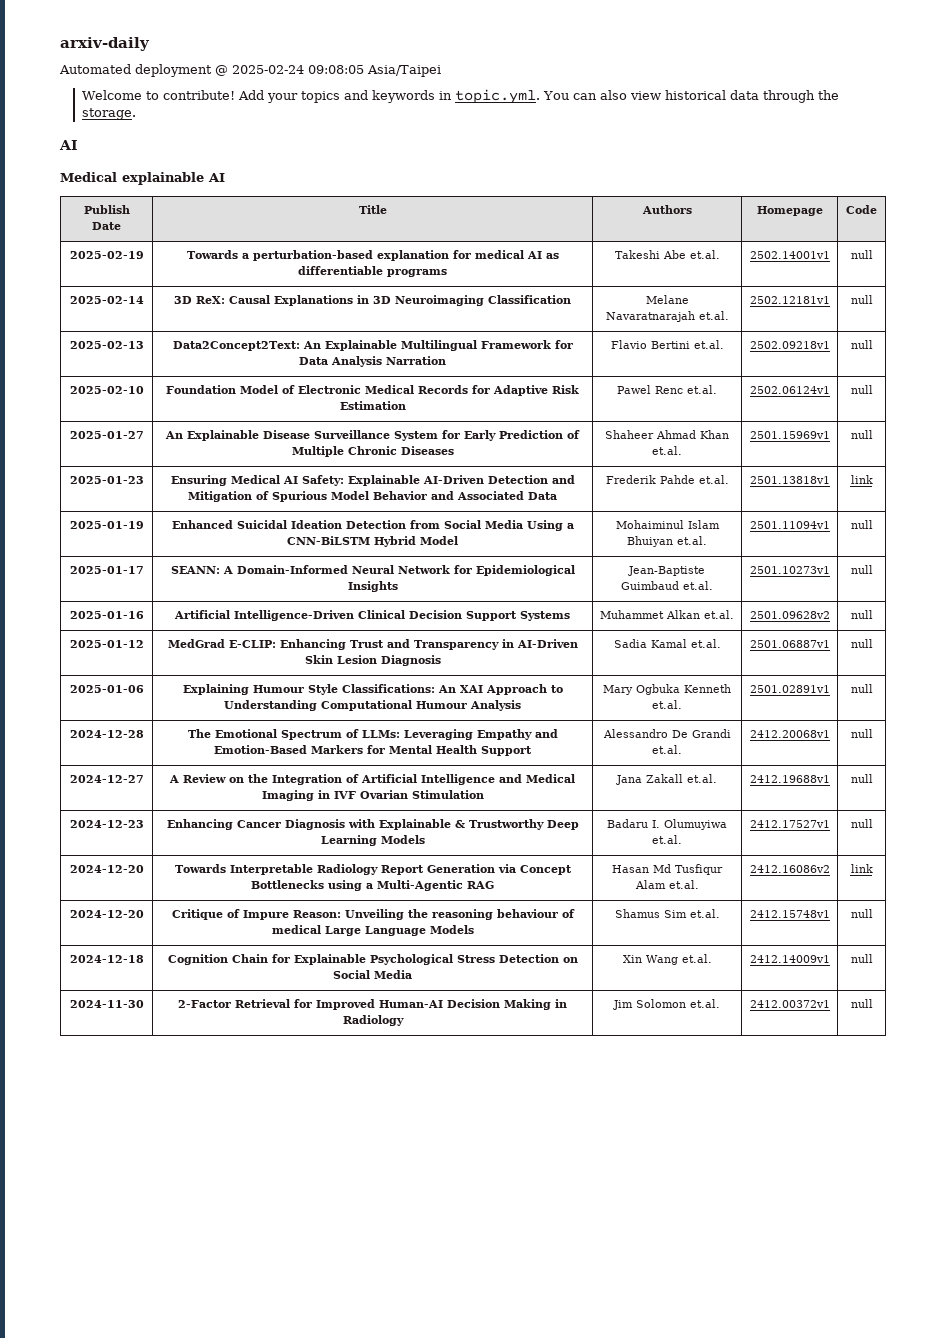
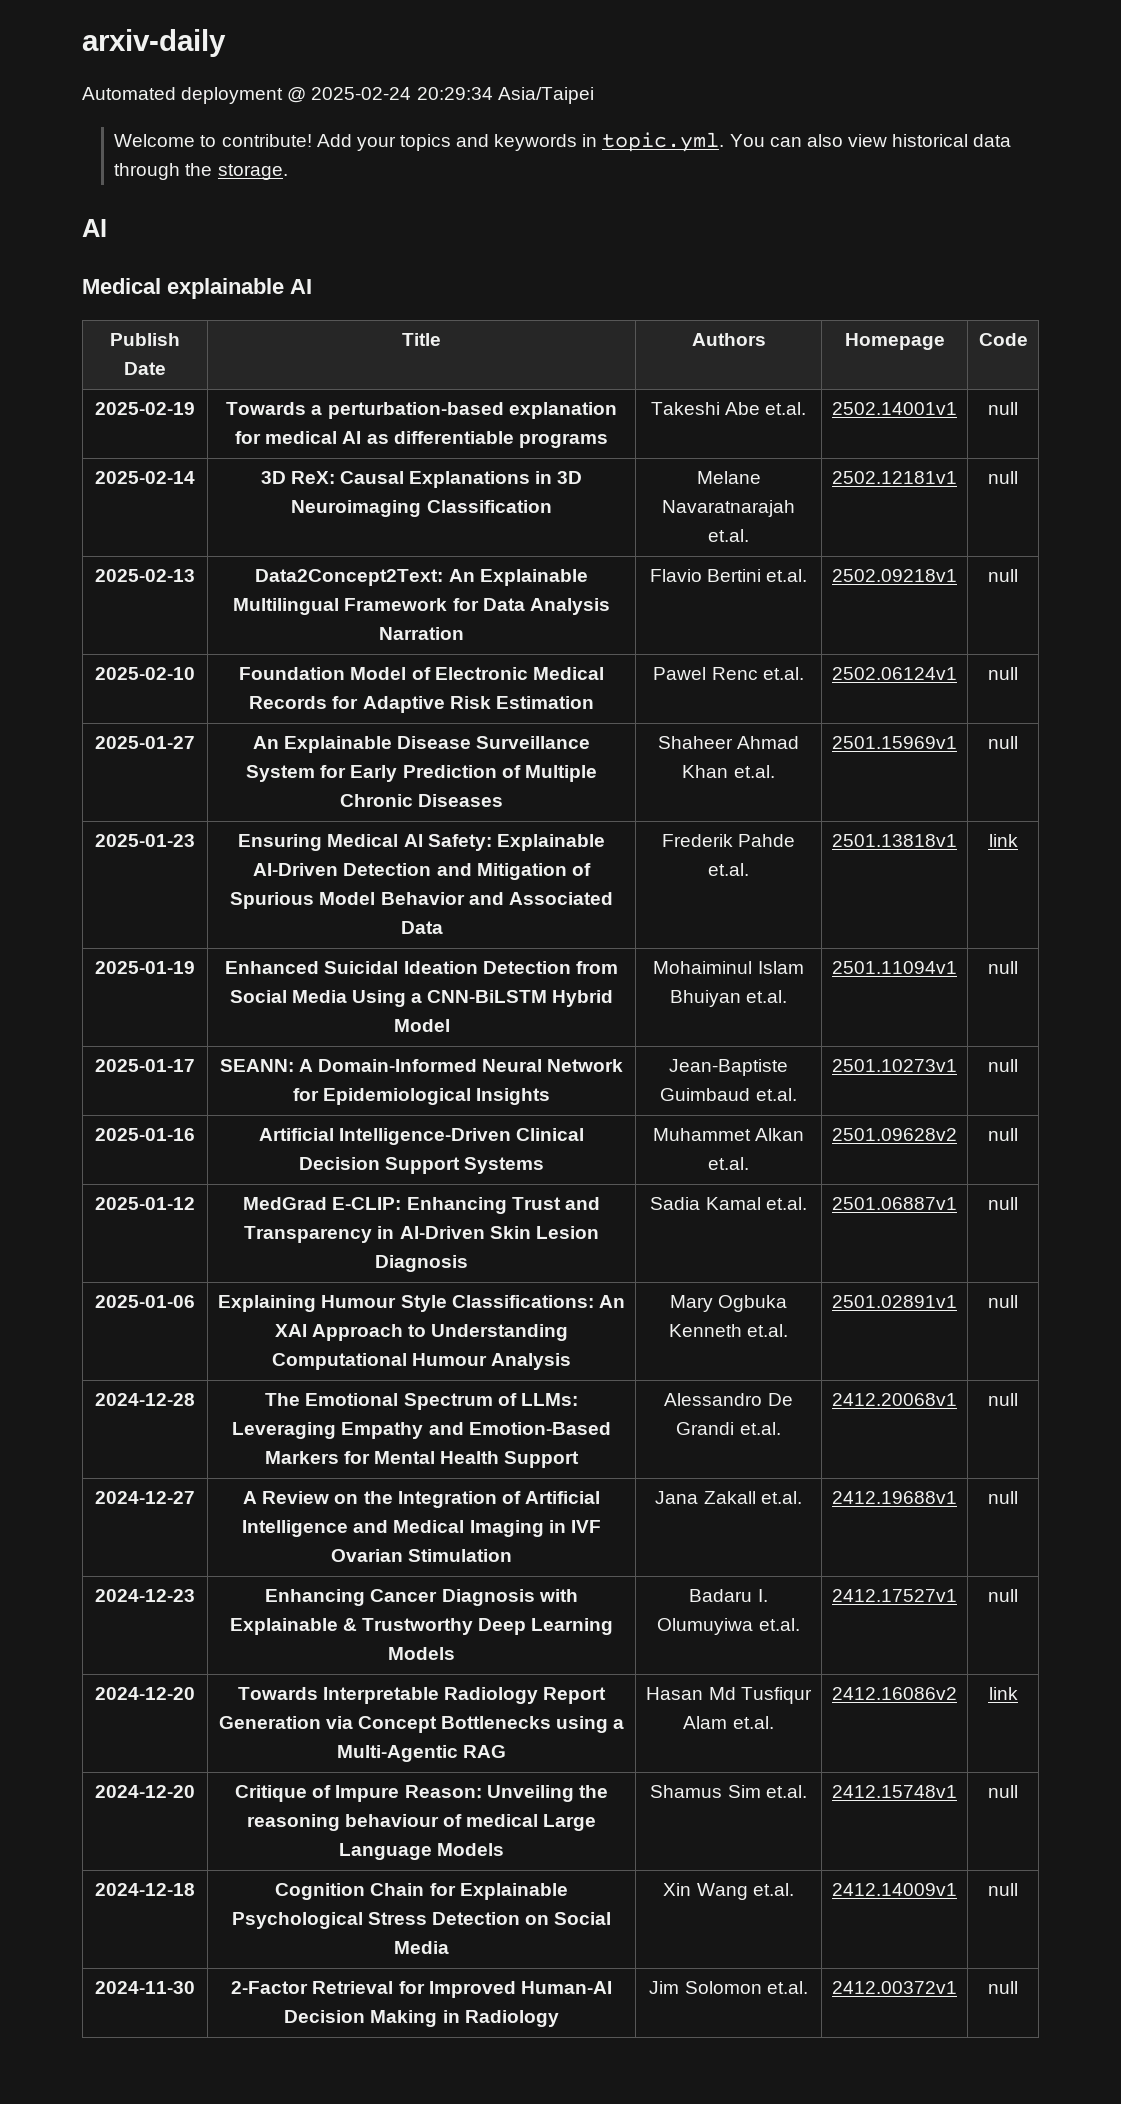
[308,65,364,74] 09:08:05 -> [416,87,493,100] 20:29:34

